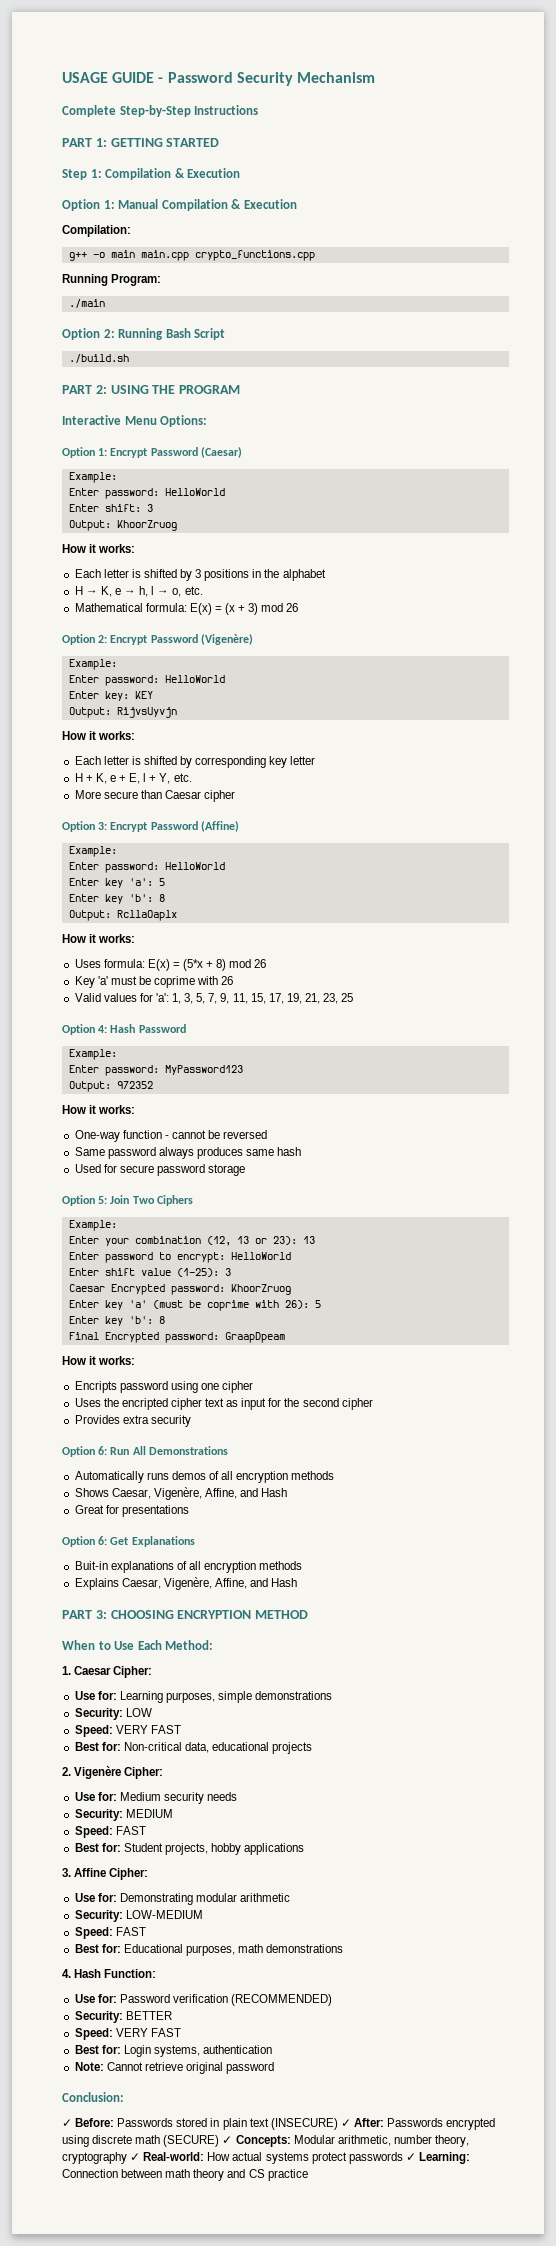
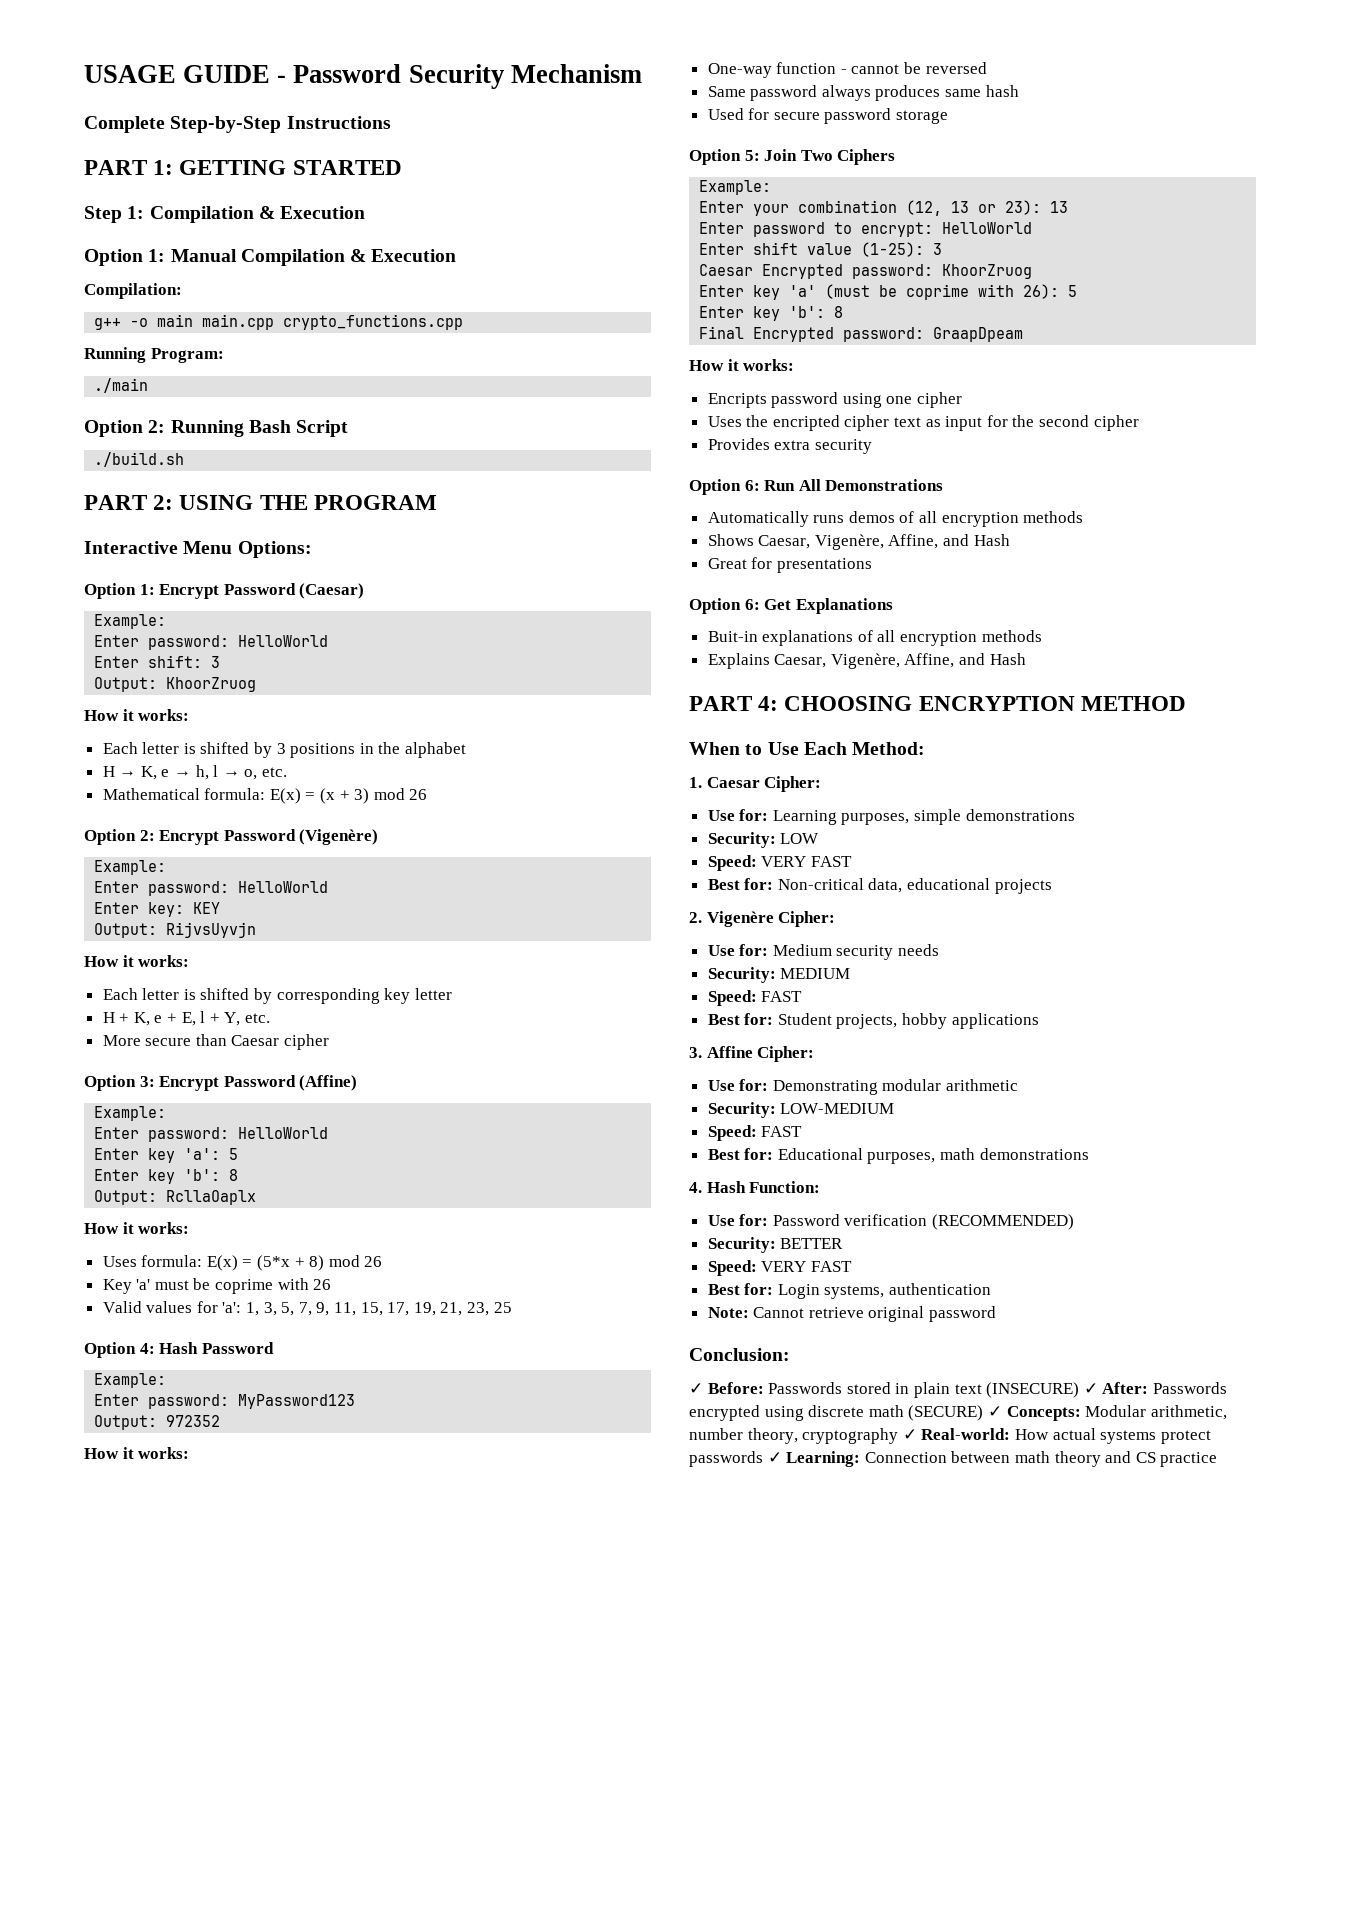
[95,1610,107,1619] 3: -> [758,696,779,711] 4:

